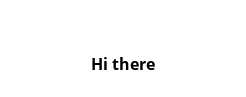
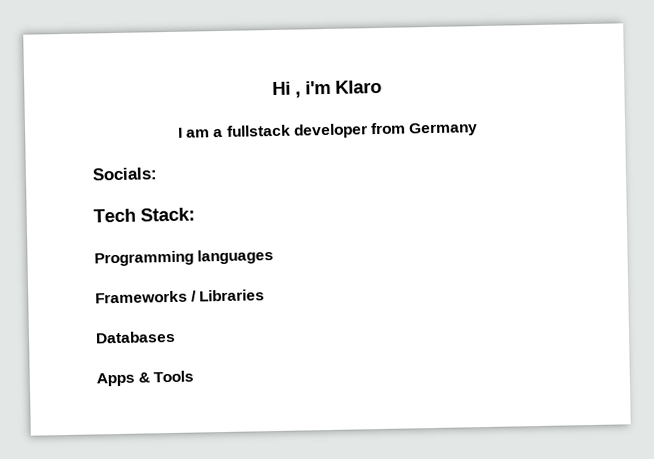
[112,57,156,70] there -> [295,79,382,98] [177,122,479,139] [92,167,158,181] [93,207,195,223] [94,249,275,267] [95,289,266,304] [95,330,176,344] [96,370,195,387] , i'm Klaro // I am a fullstack developer from Germany // Socials: // Tech Stack: // Programming languages // Frameworks / Libraries // Databases // Apps & Tools

